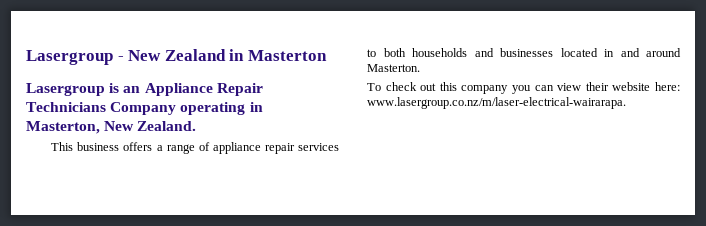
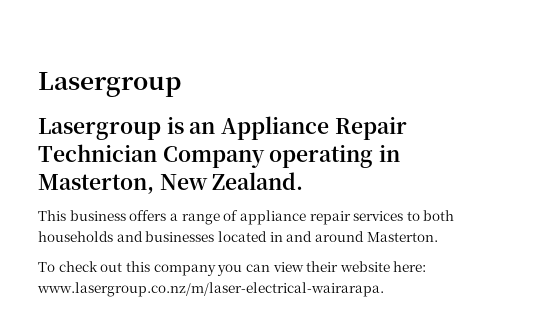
[26,49,327,65] Lasergroup - New Zealand in Masterton -> [38,72,181,97] Lasergroup
[26,102,106,112] Technicians -> [38,144,157,162] Technician

